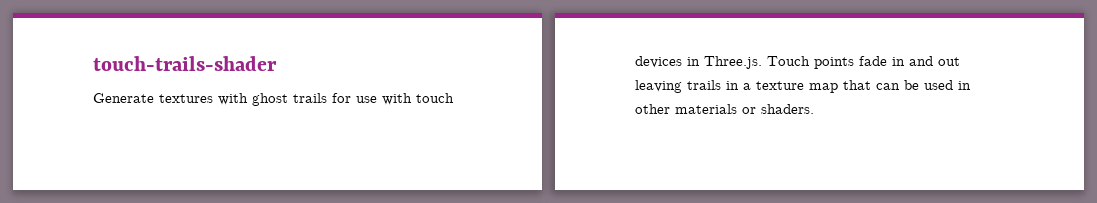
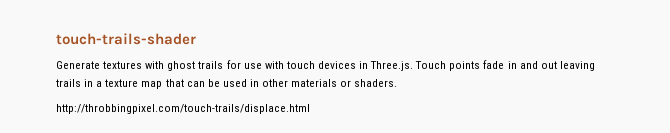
(814, 109) none -> [56,104,310,114] // http://throbbingpixel.com/touch-trails/displace.html

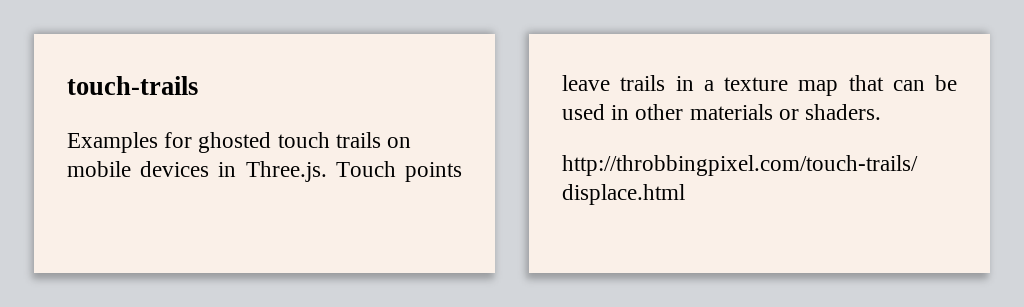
[56,33,196,45] [56,60,315,71] touch-trails-shader // Generate textures with ghost trails for use with touch -> [67,76,198,95] [67,132,412,153] [67,161,131,177] touch-trails // Examples for ghosted touch trails on mobile
[483,60,595,71] fade in and out leaving -> [562,75,610,91] leave

